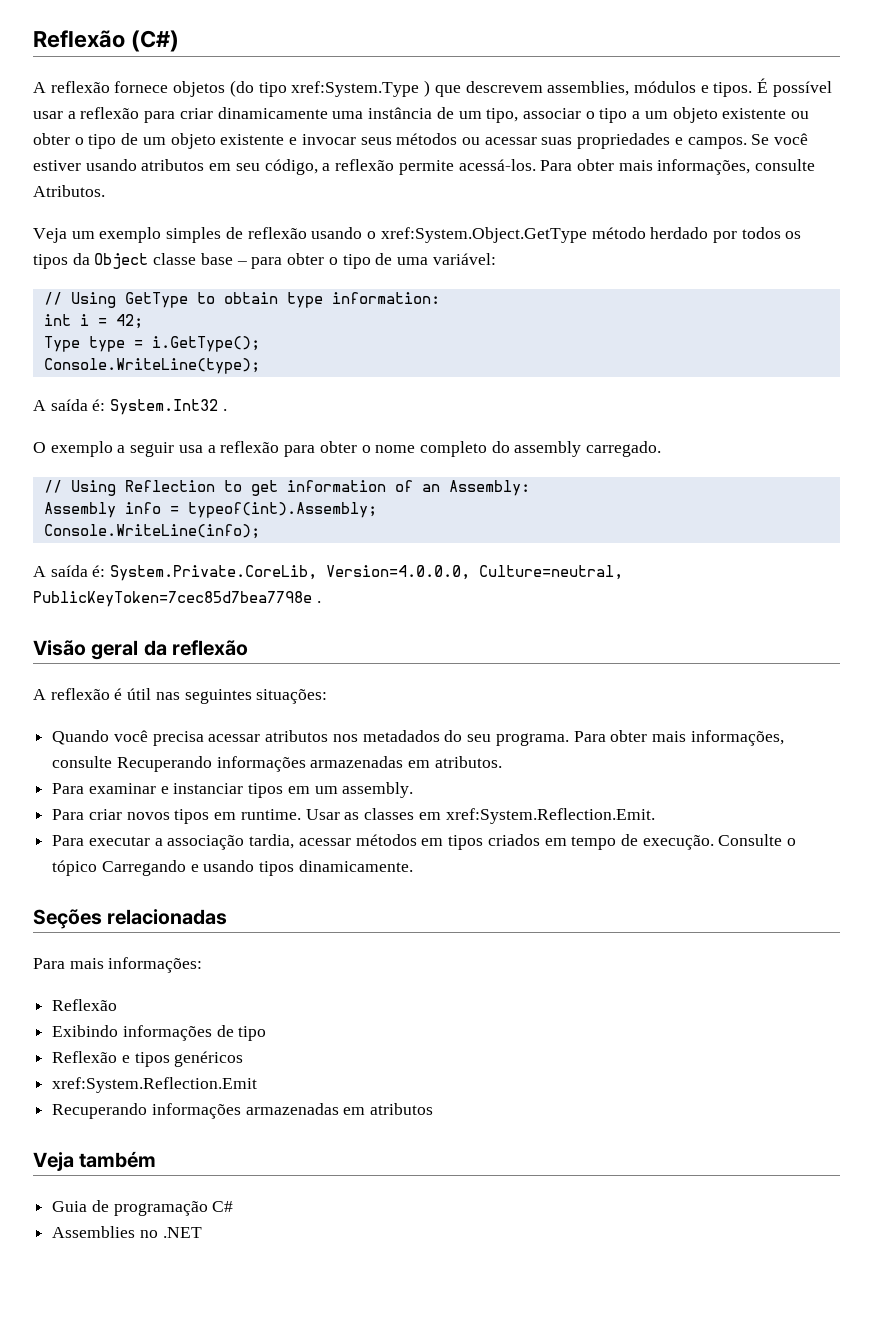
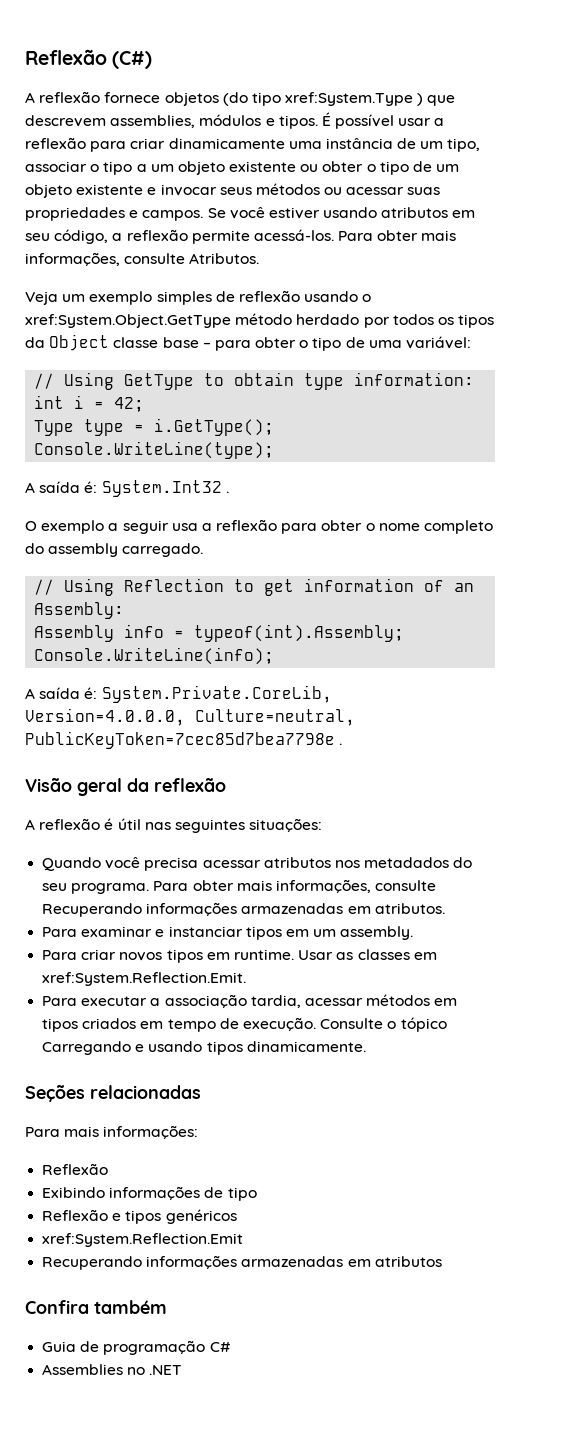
[33,1152,74,1171] Veja -> [25,1300,89,1314] Confira

